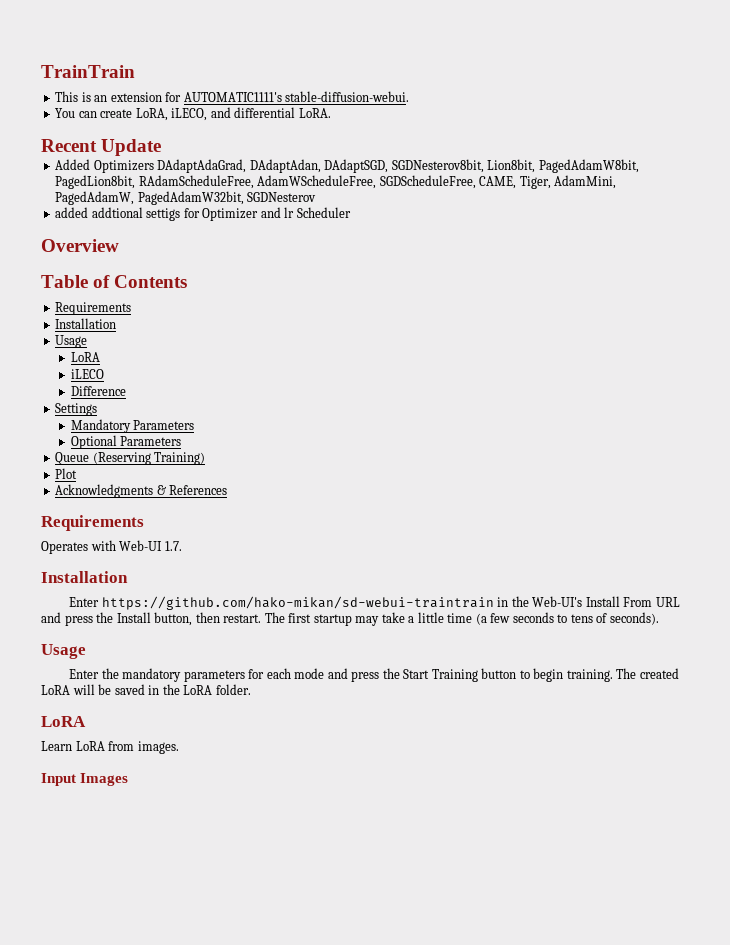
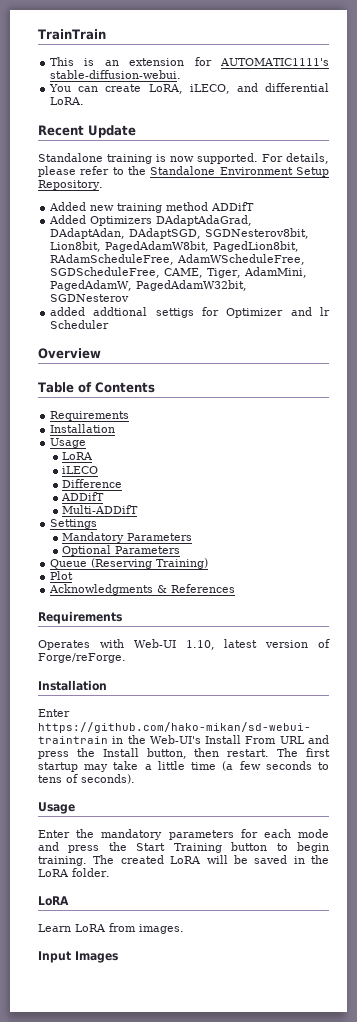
(162, 147) none -> [38,153,329,164] [38,166,329,177] [38,180,103,190] [49,202,255,213] // Standalone training is now supported. For details, please refer to the Standalone Environment Setup Repository. // Added new training method ADDifT
(126, 391) none -> [61,492,105,501] [62,505,139,514] // ADDifT // Multi-ADDifT
[164,541,182,551] 1.7. -> [185,639,330,650] [38,653,126,663] 1.10, latest version of Forge/reForge.

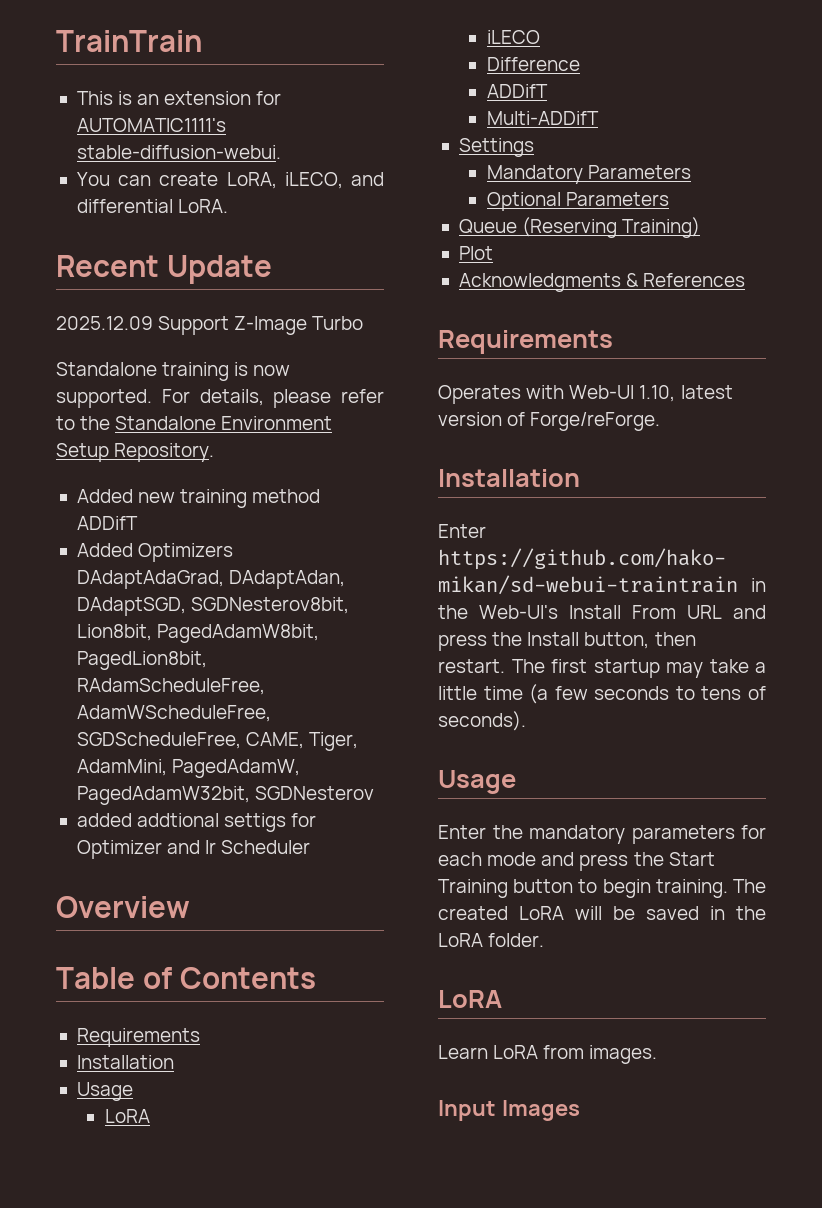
(136, 131) none -> [56,316,364,335] // 2025.12.09 Support Z-Image Turbo

